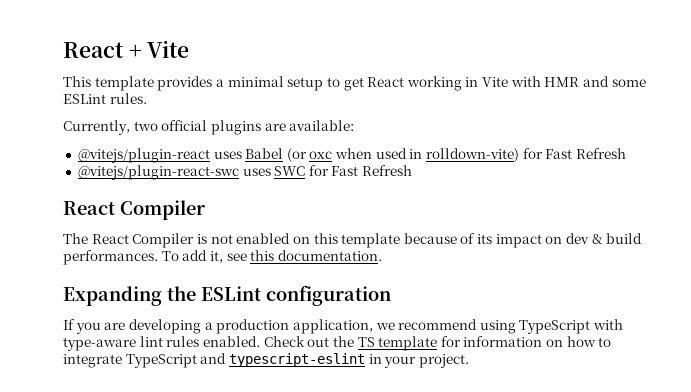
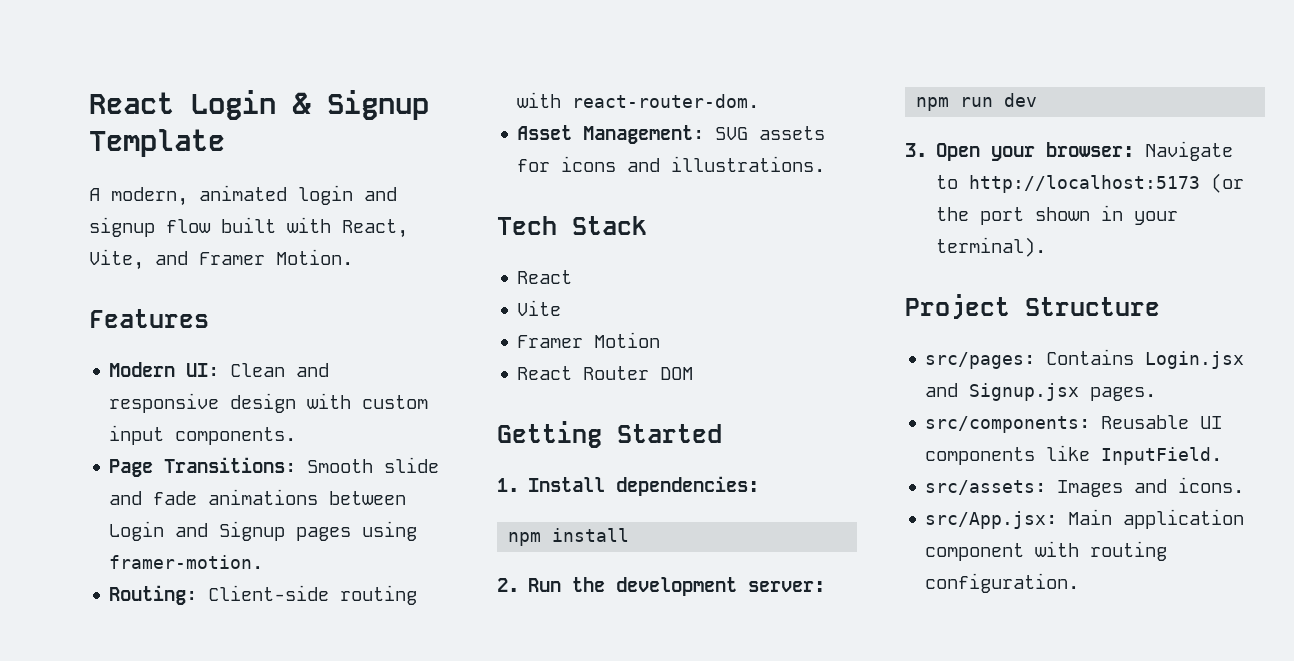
[63,40,190,58] [63,76,646,91] [63,93,147,104] [63,120,355,135] [77,148,626,163] [77,165,413,180] [63,200,205,220] [63,233,643,248] [63,250,382,265] [63,285,391,306] [63,319,624,334] [63,336,612,351] [63,353,469,368] React + Vite // This template provides a minimal setup to get React working in Vite with HMR and some ESLint rules. // Currently, two official plugins are available: // @vitejs/plugin-react uses Babel (or oxc when used in rolldown-vite) for Fast Refresh // @vitejs/plugin-react-swc uses SWC for Fast Refresh // React Compiler // The React Compiler is not enabled on this template because of its impact on dev & build performances. To add it, see this documentation. // Expanding the ESLint configuration // If you are developing a production application, we recommend using TypeScript with type-aware lint rules enabled. Check out the TS template for information on how to integrate TypeScript and typescript-eslint in your project. -> [89,90,429,120] [89,129,225,157] [89,185,397,206] [89,217,408,238] [89,249,353,270] [89,309,209,328] [109,362,330,377] [109,393,429,413] [109,425,297,445] [109,457,440,477] [109,489,407,505] [109,521,418,541] [109,555,264,569] [109,585,418,605] [517,92,760,108] [517,125,826,144] [517,156,826,172] [497,216,647,235] [517,270,573,284] [517,300,562,316] [517,332,661,348] [517,366,694,380] [497,421,722,448] [497,476,760,496] [508,528,630,546] [497,577,826,596] [916,93,1038,111] [905,141,1234,161] [936,173,1245,193] [936,205,1179,225] [936,237,1047,257] [905,294,1160,319] [925,349,1245,369] [925,383,1157,401] [925,415,1223,433] [925,445,1223,465] [925,477,1245,497] [925,509,1245,529] [925,541,1168,561] [925,573,1080,593] React Login & Signup Template // A modern, animated login and signup flow built with React, Vite, and Framer Motion. // Features // Modern UI: Clean and responsive design with custom input components. // Page Transitions: Smooth slide and fade animations between Login and Signup pages using framer-motion. // Routing: Client-side routing with react-router-dom. // Asset Management: SVG assets for icons and illustrations. // Tech Stack // React // Vite // Framer Motion // React Router DOM // Getting Started // 1. Install dependencies: // npm install // 2. Run the development server: // npm run dev // 3. Open your browser: Navigate to http://localhost:5173 (or the port shown in your terminal). // Project Structure // src/pages: Contains Login.jsx and Signup.jsx pages. // src/components: Reusable UI components like InputField. // src/assets: Images and icons. // src/App.jsx: Main application component with routing configuration.

